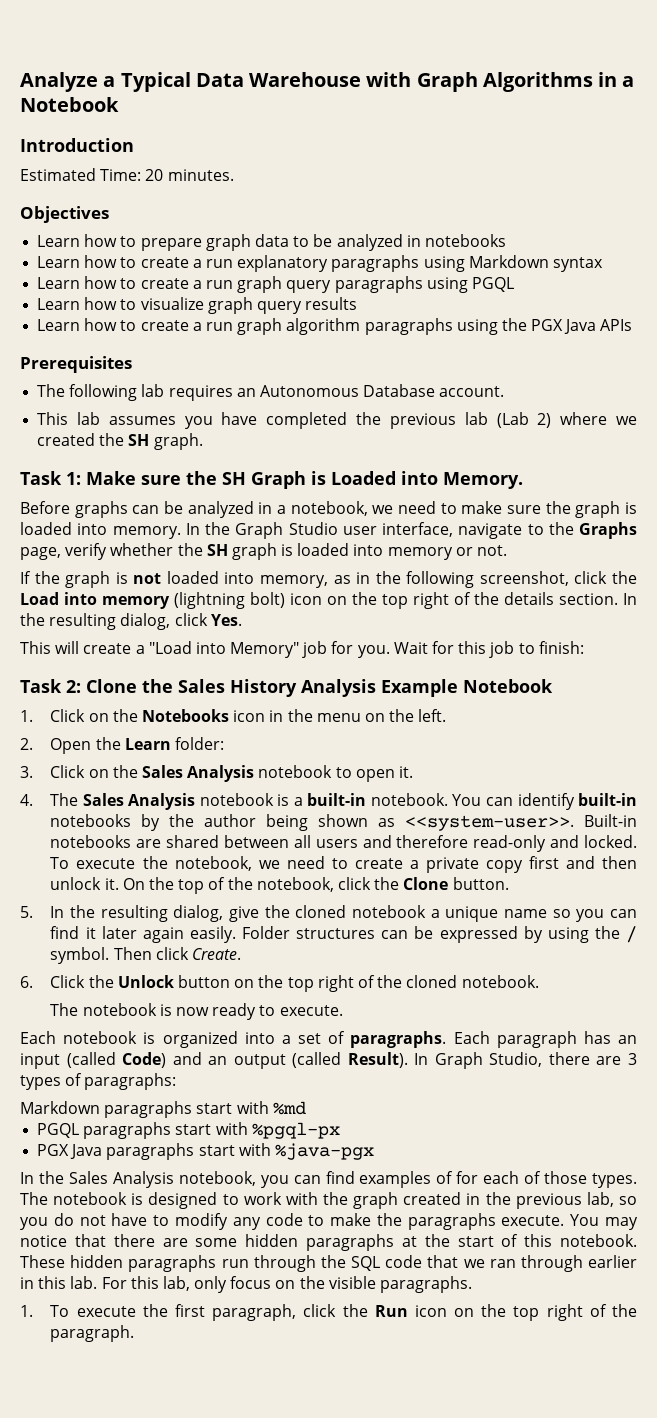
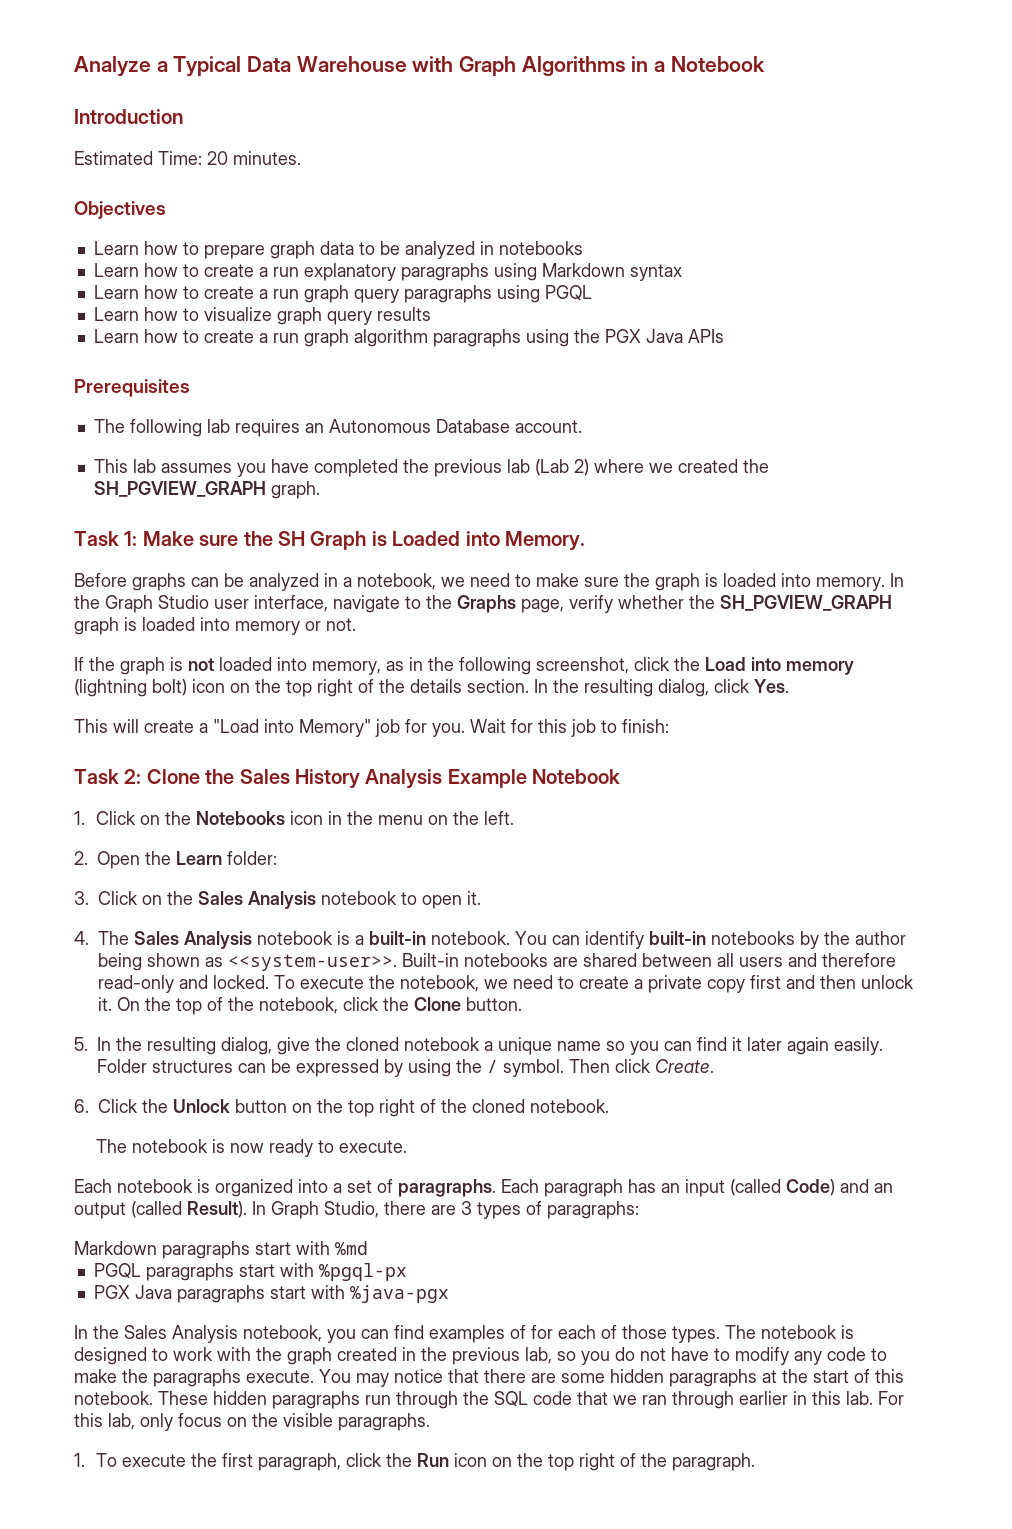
[128,434,150,446] SH -> [93,481,266,497] SH_PGVIEW_GRAPH
[206,544,228,556] SH -> [720,595,892,611] SH_PGVIEW_GRAPH

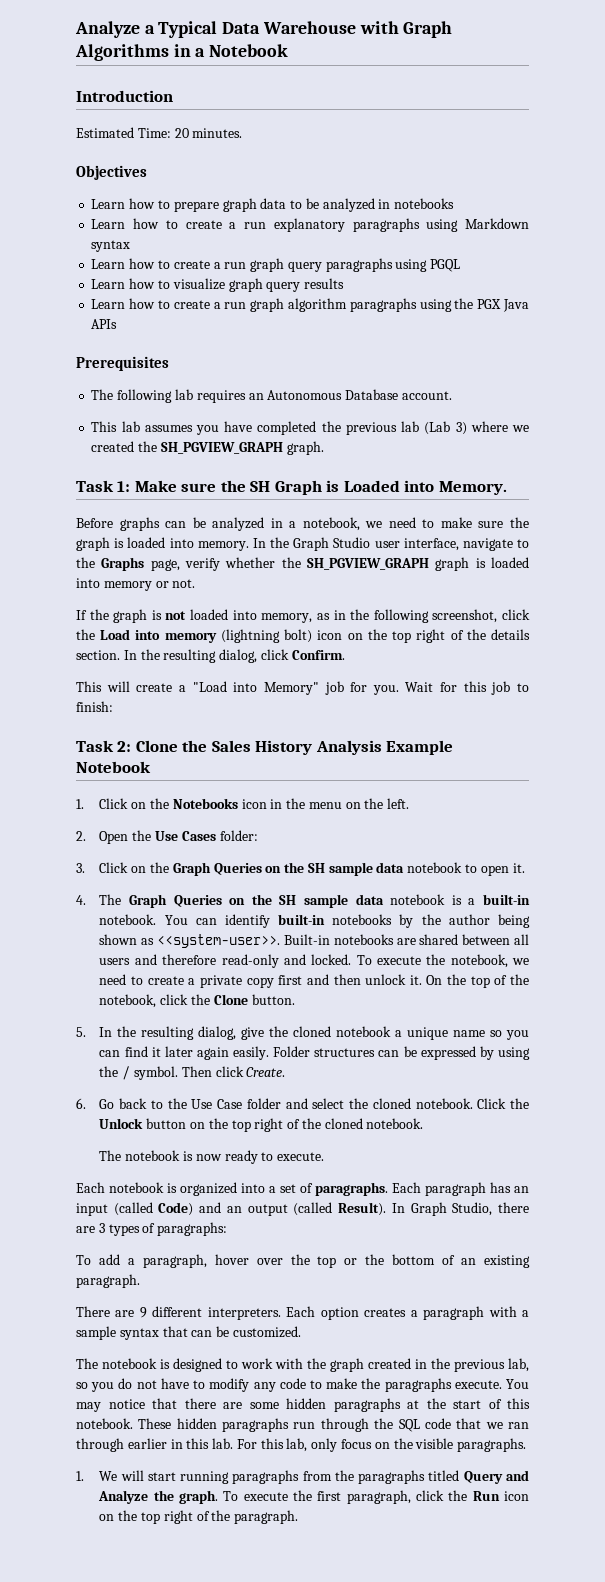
[573,459,589,476] 2) -> [455,422,467,435] 3)
[754,679,789,693] Yes. -> [291,650,345,660] Confirm.
[176,851,222,865] Learn -> [154,831,216,841] Use Cases
[198,891,316,909] Sales Analysis -> [172,862,405,876] Graph Queries on the SH sample data
[134,931,252,949] Sales Analysis -> [129,894,384,908] Graph Queries on the SH sample data
(89, 1106) none -> [99,1098,473,1109] Go back to the Use Case folder and select the cloned notebook.
[74,1241,368,1259] [93,1263,407,1281] [93,1285,449,1303] [74,1325,720,1343] Markdown paragraphs start with %md // PGQL paragraphs start with %pgql-px // PGX Java paragraphs start with %java-pgx // In the Sales Analysis notebook, you can find examples of for each of those types. -> [76,1254,530,1268] [76,1274,140,1288] [76,1306,529,1320] [76,1326,301,1340] To add a paragraph, hover over the top or the bottom of an existing paragraph. // There are 9 different interpreters. Each option creates a paragraph with a sample syntax that can be customized. //
(85, 1460) none -> [99,1470,529,1484] [98,1490,219,1504] We will start running paragraphs from the paragraphs titled Query and Analyze the graph.

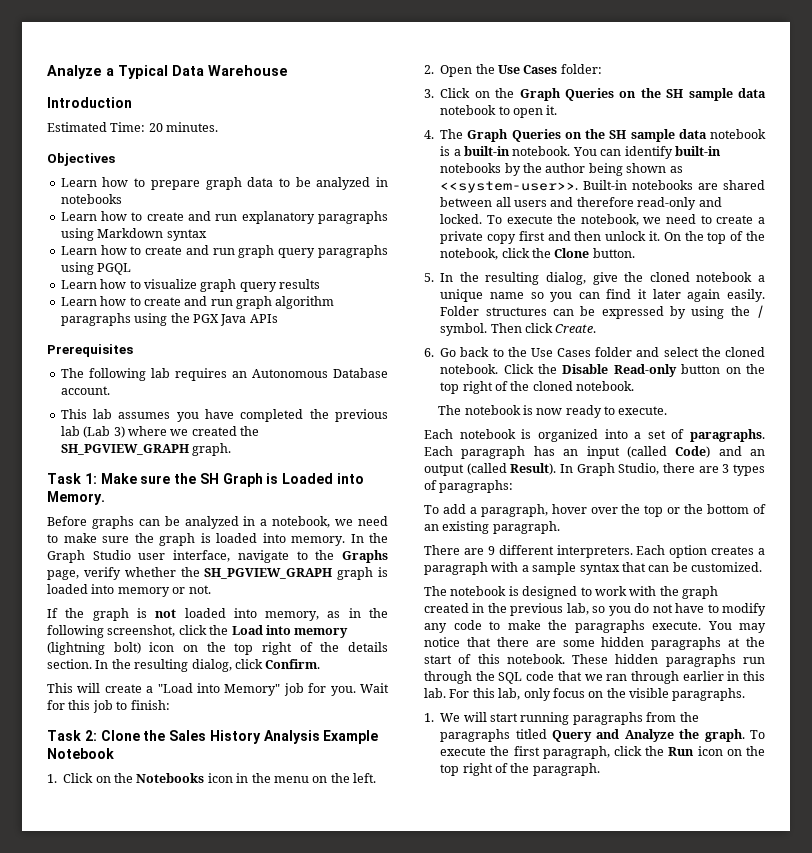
[359,21,453,38] [75,44,289,61] with Graph Algorithms in a Notebook -> (288, 70) none
[229,222,237,229] a -> [188,211,212,221] and
[213,262,221,269] a -> [185,245,209,255] and
[213,302,221,309] a -> [184,296,208,306] and
[217,1099,243,1109] Case -> [557,348,592,357] Cases
[99,1118,144,1129] Unlock -> [562,364,677,377] Disable Read-only

